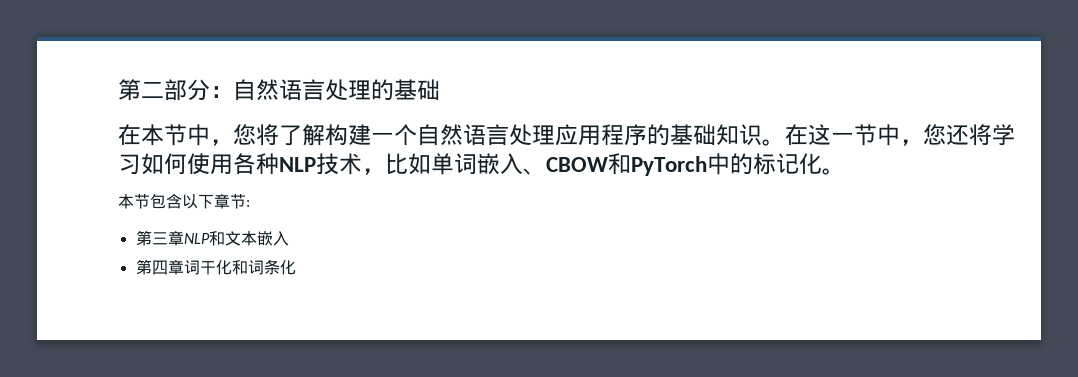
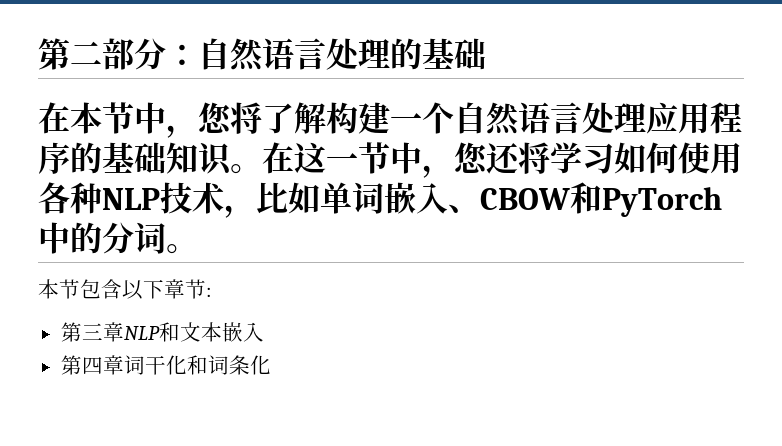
[753,153,822,175] 标记化 -> [102,222,166,254] 分词

